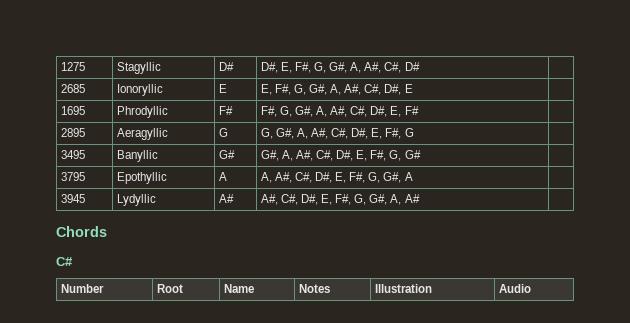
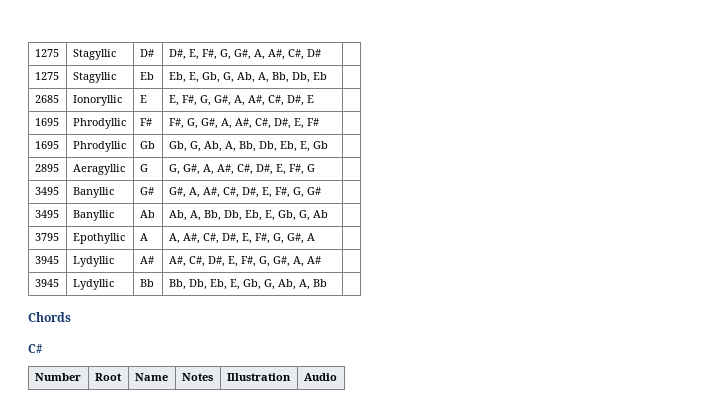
(420, 66) none -> [34,72,59,80] [72,72,116,83] [139,72,154,80] [168,72,327,83] // 1275 | Stagyllic | Eb | Eb, E, Gb, G, Ab, A, Bb, Db, Eb |
(419, 110) none -> [34,141,59,149] [72,141,126,152] [139,141,155,149] [168,141,328,152] // 1695 | Phrodyllic | Gb | Gb, G, Ab, A, Bb, Db, Eb, E, Gb |
(421, 154) none -> [34,210,59,218] [72,210,114,221] [139,210,155,218] [168,210,328,221] // 3495 | Banyllic | Ab | Ab, A, Bb, Db, Eb, E, Gb, G, Ab |
(420, 198) none -> [34,279,59,287] [72,279,114,290] [139,279,154,287] [168,279,327,290] // 3945 | Lydyllic | Bb | Bb, Db, Eb, E, Gb, G, Ab, A, Bb |

